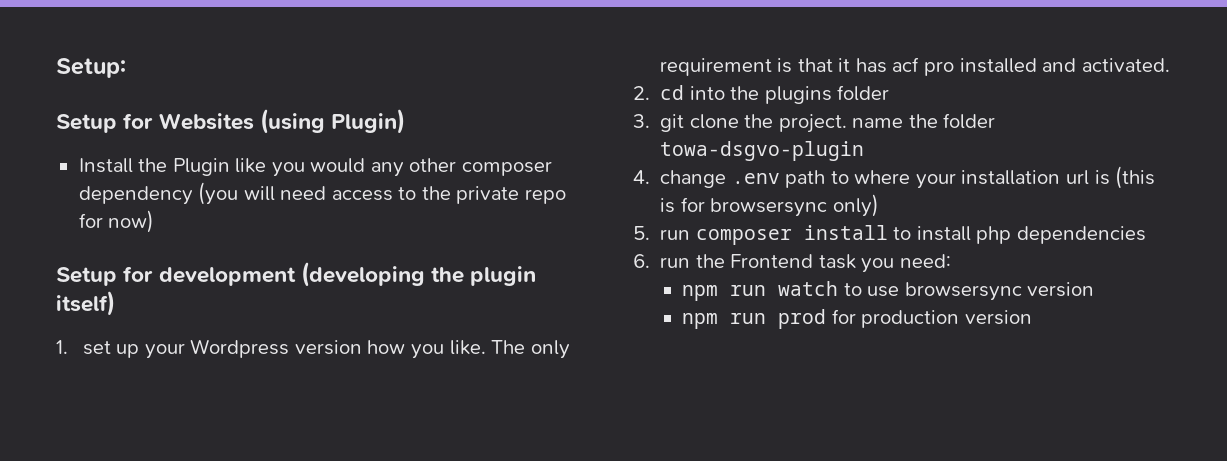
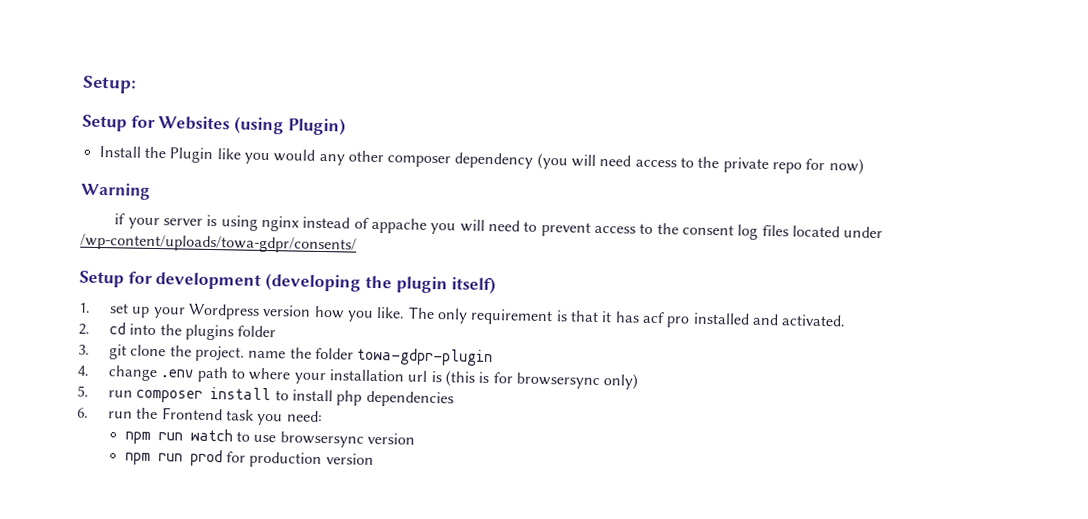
(155, 221) none -> [81,182,151,200] [114,213,884,240] [80,233,357,254] // Warning // if your server is using nginx instead of appache you will need to prevent access to the consent log files located under /wp-content/uploads/towa-gdpr/consents/
[660,141,865,161] towa-dsgvo-plugin -> [357,347,494,367] towa-gdpr-plugin

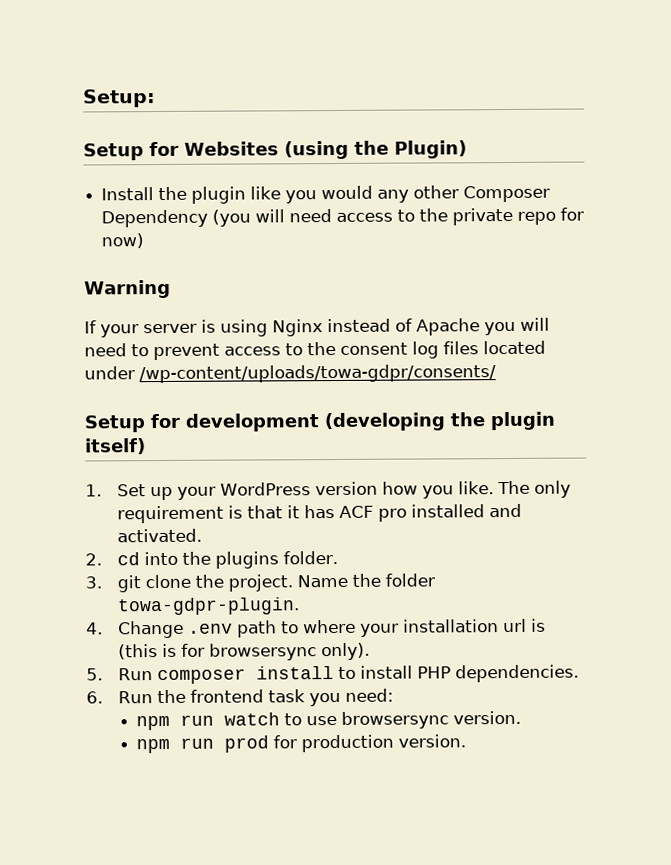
(285, 125) none -> [354,140,389,155] the
[169,147,214,164] Plugin -> [191,186,247,204] plugin
[387,152,534,169] composer dependency -> [463,185,551,203] [101,209,209,228] Composer Dependency
[114,213,126,225] if -> [84,320,97,334] If
[261,215,300,232] nginx -> [272,319,323,337] Nginx
[370,217,427,234] appache -> [416,318,480,336] Apache
[109,303,130,314] set -> [116,484,146,497] Set
[188,303,261,320] Wordpress -> [219,482,311,496] WordPress
[641,311,665,324] acf -> [338,505,374,518] ACF
[237,325,277,338] folder -> [282,550,338,565] folder.
[248,350,287,359] name -> [296,574,348,588] Name
[357,347,494,367] towa-gdpr-plugin -> [116,597,300,616] towa-gdpr-plugin.
[108,365,159,382] change -> [117,620,184,639] Change
[603,373,639,390] only) -> [320,642,370,661] only).
[108,390,134,398] run -> [117,668,153,681] Run
[336,390,454,408] php dependencies -> [416,664,579,683] PHP dependencies.
[108,407,223,421] run the Frontend -> [117,689,264,704] Run the frontend
[366,432,415,445] version -> [453,710,522,725] version.
[325,453,374,465] version -> [398,734,467,748] version.

